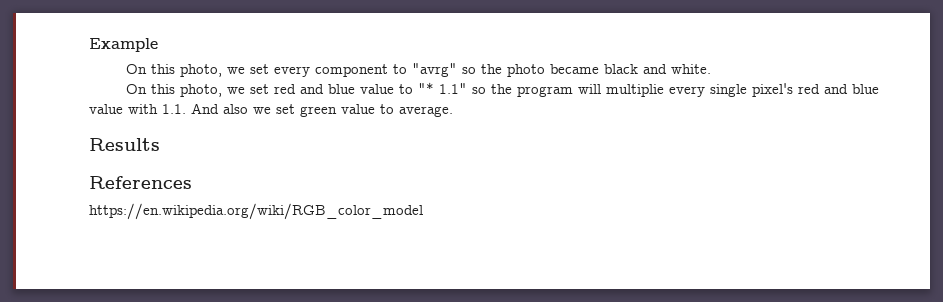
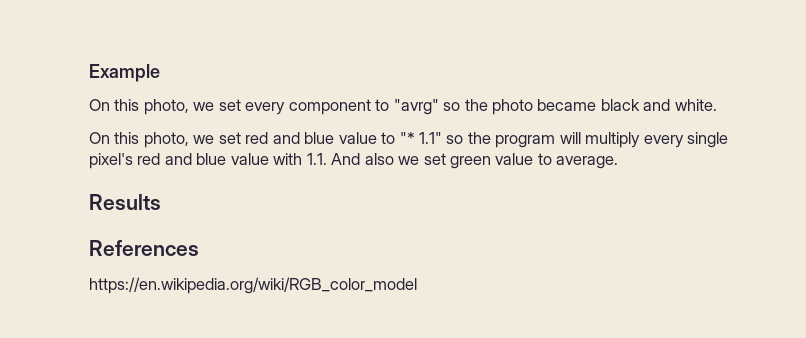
[605,84,664,97] multiplie -> [585,132,641,148] multiply

